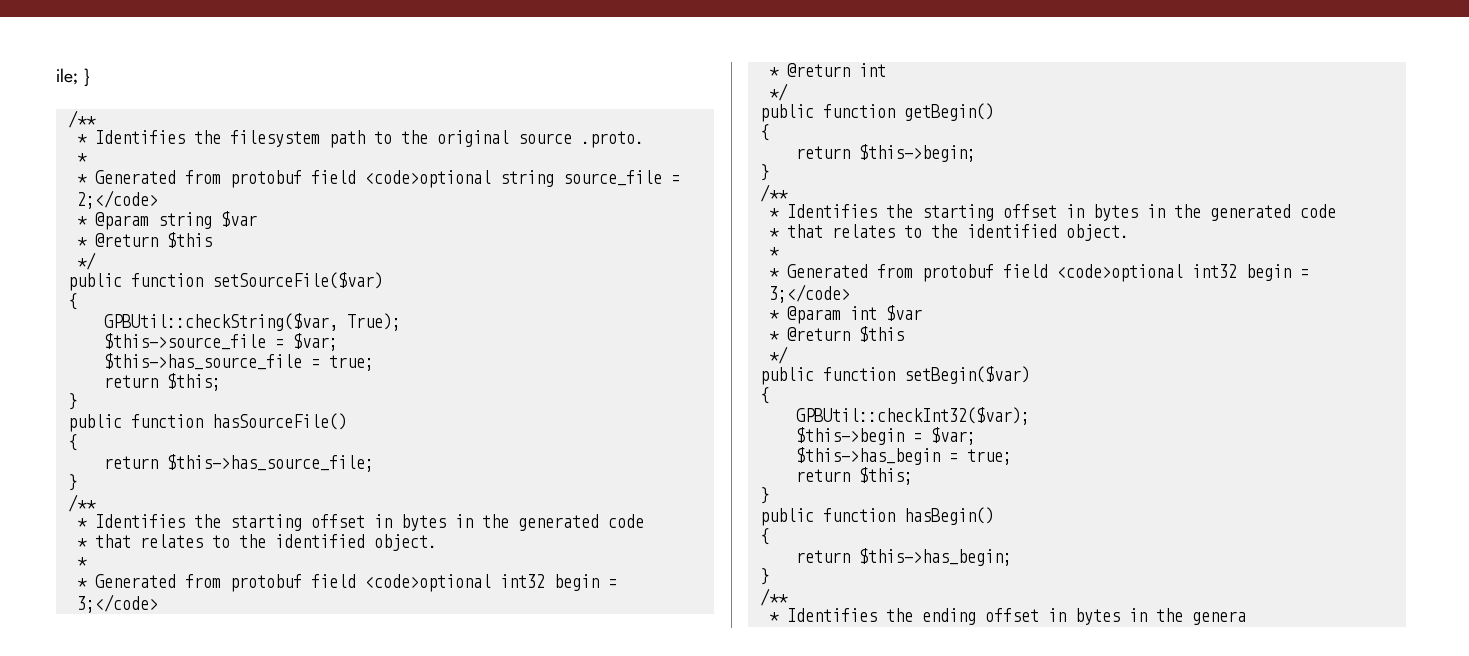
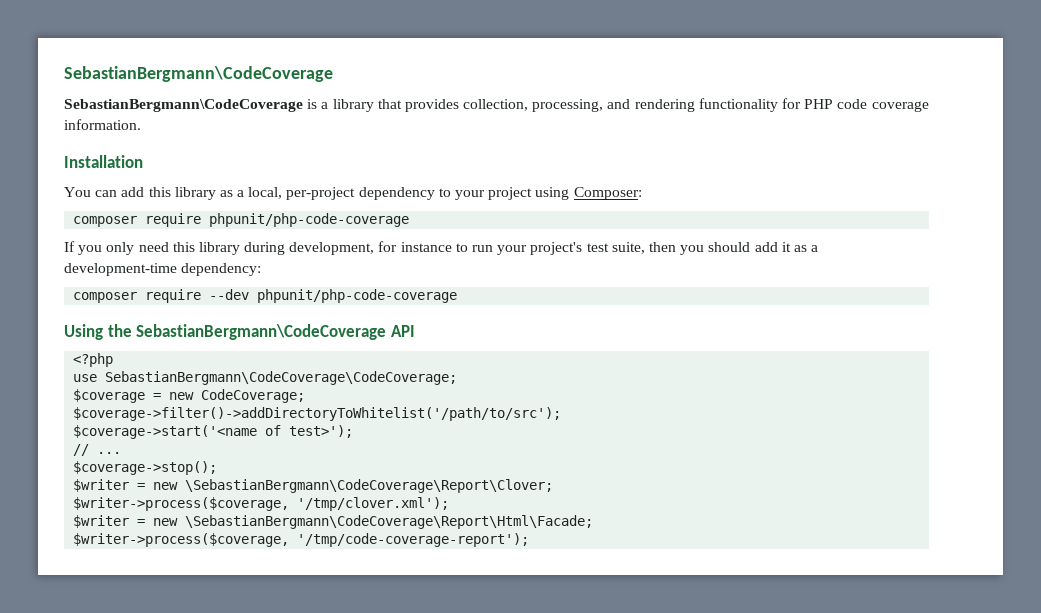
[56,68,92,87] [67,110,96,128] [76,130,644,148] [76,153,87,163] [76,170,680,188] [76,190,158,209] [76,211,257,230] [76,232,212,248] [76,252,96,270] [67,272,383,291] [67,293,77,310] [103,313,401,331] [103,333,338,351] [103,353,374,371] [103,373,221,391] [67,393,77,410] [67,413,347,432] [67,434,77,451] [103,454,374,472] [67,474,77,491] [67,494,96,512] [76,514,644,531] [76,534,437,551] [76,557,87,567] [76,574,617,592] [76,594,158,613] [768,63,886,77] [768,83,788,101] [759,103,994,122] [759,124,769,141] [795,144,976,162] [759,164,769,181] [759,184,788,202] [768,204,1336,221] [768,224,1129,241] [768,247,779,257] [768,264,1309,282] [768,284,850,303] [768,305,922,324] [768,326,904,342] [768,346,788,364] [759,366,1030,385] [759,387,769,404] [795,407,1030,425] [795,427,976,445] [795,447,1012,465] [795,467,913,485] [759,487,769,504] [759,507,994,526] [759,528,769,545] [795,548,1012,566] [759,568,769,585] [759,588,788,606] [768,608,1246,625] ile; } // /** // * Identifies the filesystem path to the original source .proto. // * // * Generated from protobuf field <code>optional string source_file = 2;</code> // * @param string $var // * @return $this // */ // public function setSourceFile($var) // { // GPBUtil::checkString($var, True); // $this->source_file = $var; // $this->has_source_file = true; // return $this; // } // public function hasSourceFile() // { // return $this->has_source_file; // } // /** // * Identifies the starting offset in bytes in the generated code // * that relates to the identified object. // * // * Generated from protobuf field <code>optional int32 begin = 3;</code> // * @return int // */ // public function getBegin() // { // return $this->begin; // } // /** // * Identifies the starting offset in bytes in the generated code // * that relates to the identified object. // * // * Generated from protobuf field <code>optional int32 begin = 3;</code> // * @param int $var // * @return $this // */ // public function setBegin($var) // { // GPBUtil::checkInt32($var); // $this->begin = $var; // $this->has_begin = true; // return $this; // } // public function hasBegin() // { // return $this->has_begin; // } // /** // * Identifies the ending offset in bytes in the genera -> [64,66,333,82] [64,98,929,112] [64,119,141,130] [64,155,143,168] [64,187,642,200] [73,213,410,227] [64,241,819,255] [64,263,262,276] [73,289,458,303] [64,324,415,340] [73,353,114,367] [73,371,458,385] [73,389,306,403] [73,407,562,421] [73,425,354,439] [73,444,122,456] [73,461,218,475] [73,479,554,493] [73,497,450,511] [73,515,594,529] [73,533,530,547] SebastianBergmann\CodeCoverage // SebastianBergmann\CodeCoverage is a library that provides collection, processing, and rendering functionality for PHP code coverage information. // Installation // You can add this library as a local, per-project dependency to your project using Composer: // composer require phpunit/php-code-coverage // If you only need this library during development, for instance to run your project's test suite, then you should add it as a development-time dependency: // composer require --dev phpunit/php-code-coverage // Using the SebastianBergmann\CodeCoverage API // <?php // use SebastianBergmann\CodeCoverage\CodeCoverage; // $coverage = new CodeCoverage; // $coverage->filter()->addDirectoryToWhitelist('/path/to/src'); // $coverage->start('<name of test>'); // // ... // $coverage->stop(); // $writer = new \SebastianBergmann\CodeCoverage\Report\Clover; // $writer->process($coverage, '/tmp/clover.xml'); // $writer = new \SebastianBergmann\CodeCoverage\Report\Html\Facade; // $writer->process($coverage, '/tmp/code-coverage-report');

